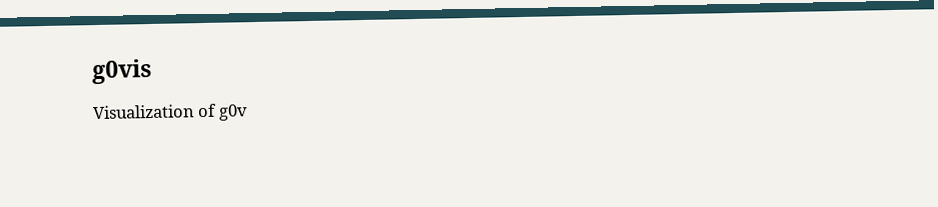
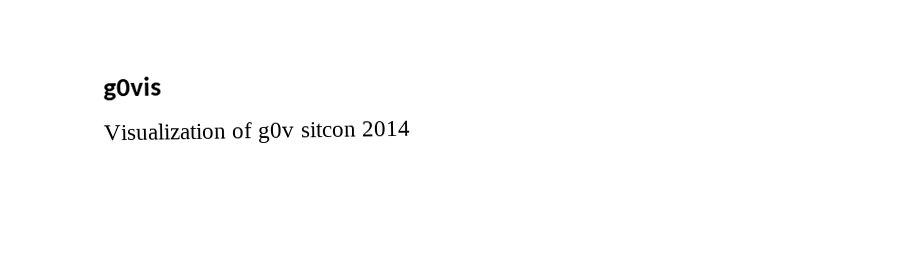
(248, 112) none -> [299,120,411,138] sitcon 2014

